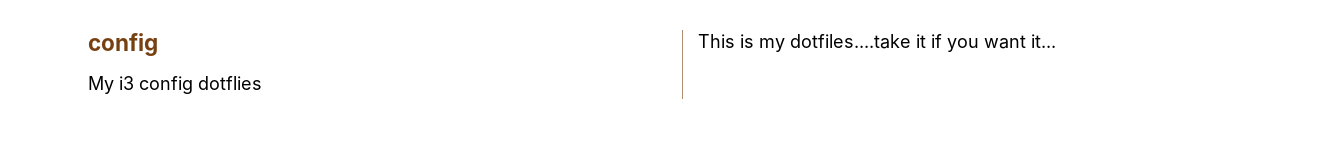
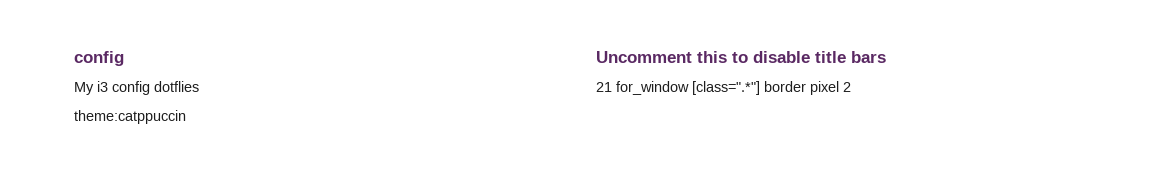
[698,34,1056,52] This is my dotfiles....take it if you want it... -> [74,110,186,124] [596,51,886,63] [596,81,851,95] theme:catppuccin // Uncomment this to disable title bars // 21 for_window [class=".*"] border pixel 2

